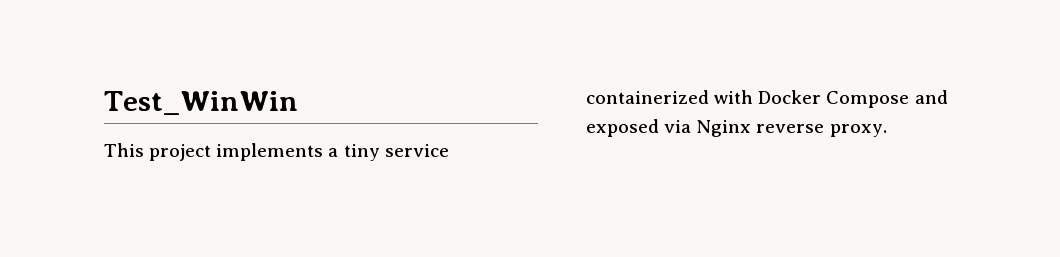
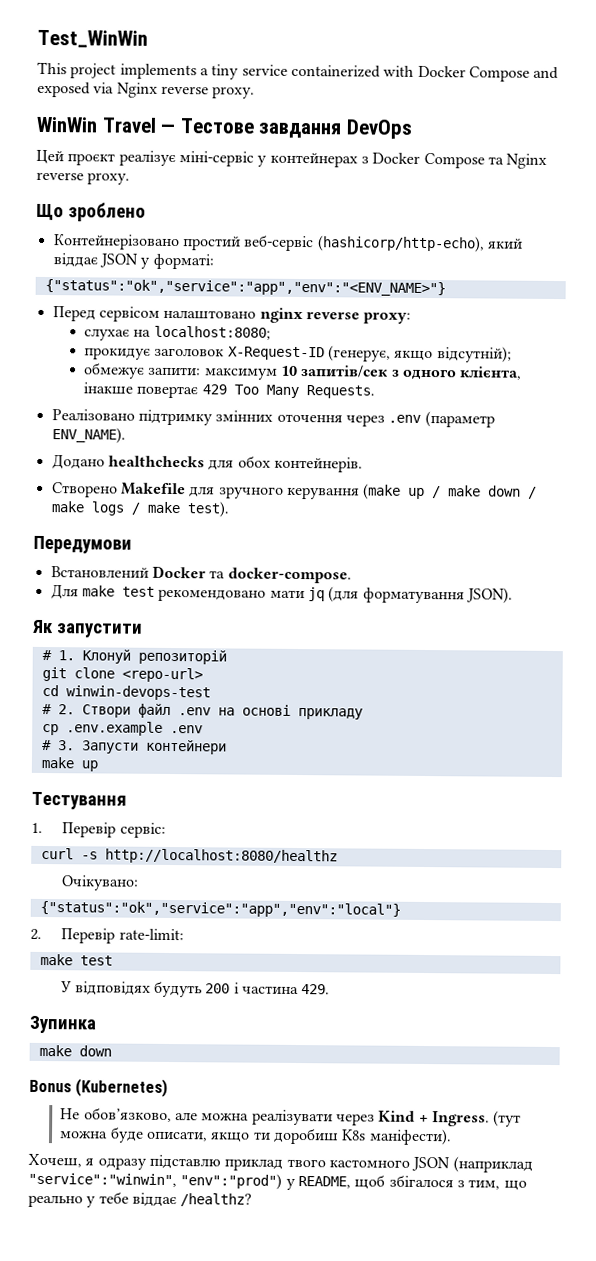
(887, 130) none -> [36,116,413,139] [36,149,548,169] [36,171,131,185] [36,202,146,222] [52,234,523,253] [52,253,214,270] [44,279,446,297] [52,306,412,324] [83,325,271,341] [83,345,512,363] [82,362,523,381] [82,382,375,399] [51,409,495,428] [51,427,126,444] [51,454,363,473] [51,482,538,500] [50,501,230,518] [33,535,132,554] [50,565,352,584] [50,584,513,604] [32,619,143,638] [41,649,227,665] [41,666,203,683] [41,684,211,701] [41,703,363,720] [41,721,203,736] [41,739,227,755] [40,756,98,772] [31,791,127,810] [31,822,166,838] [40,847,338,865] [61,875,140,891] [39,900,401,918] [30,928,184,944] [39,953,113,966] [60,980,331,998] [29,1015,96,1034] [38,1044,112,1057] [29,1078,169,1097] [60,1107,522,1127] [60,1126,452,1146] [28,1153,533,1173] [28,1172,527,1191] [28,1191,253,1208] // WinWin Travel — Тестове завдання DevOps // Цей проєкт реалізує міні-сервіс у контейнерах з Docker Compose та Nginx reverse proxy. // Що зроблено // Контейнерізовано простий веб-сервіс (hashicorp/http-echo), який віддає JSON у форматі: // {"status":"ok","service":"app","env":"<ENV_NAME>"} // Перед сервісом налаштовано nginx reverse proxy: // слухає на localhost:8080; // прокидує заголовок X-Request-ID (генерує, якщо відсутній); // обмежує запити: максимум 10 запитів/сек з одного клієнта, інакше повертає 429 Too Many Requests. // Реалізовано підтримку змінних оточення через .env (параметр ENV_NAME). // Додано healthchecks для обох контейнерів. // Створено Makefile для зручного керування (make up / make down / make logs / make test). // Передумови // Встановлений Docker та docker-compose. // Для make test рекомендовано мати jq (для форматування JSON). // Як запустити // # 1. Клонуй репозиторій // git clone <repo-url> // cd winwin-devops-test // # 2. Створи файл .env на основі прикладу // cp .env.example .env // # 3. Запусти контейнери // make up // Тестування // 1. Перевір сервіс: // curl -s http://localhost:8080/healthz // Очікувано: // {"status":"ok","service":"app","env":"local"} // 2. Перевір rate-limit: // make test // У відповідях будуть 200 і частина 429. // Зупинка // make down // Bonus (Kubernetes) // Не обов’язково, але можна реалізувати через Kind + Ingress. (тут можна буде описати, якщо ти доробиш K8s маніфести). // Хочеш, я одразу підставлю приклад твого кастомного JSON (наприклад "service":"winwin", "env":"prod") у README, щоб збігалося з тим, що реально у тебе віддає /healthz?

